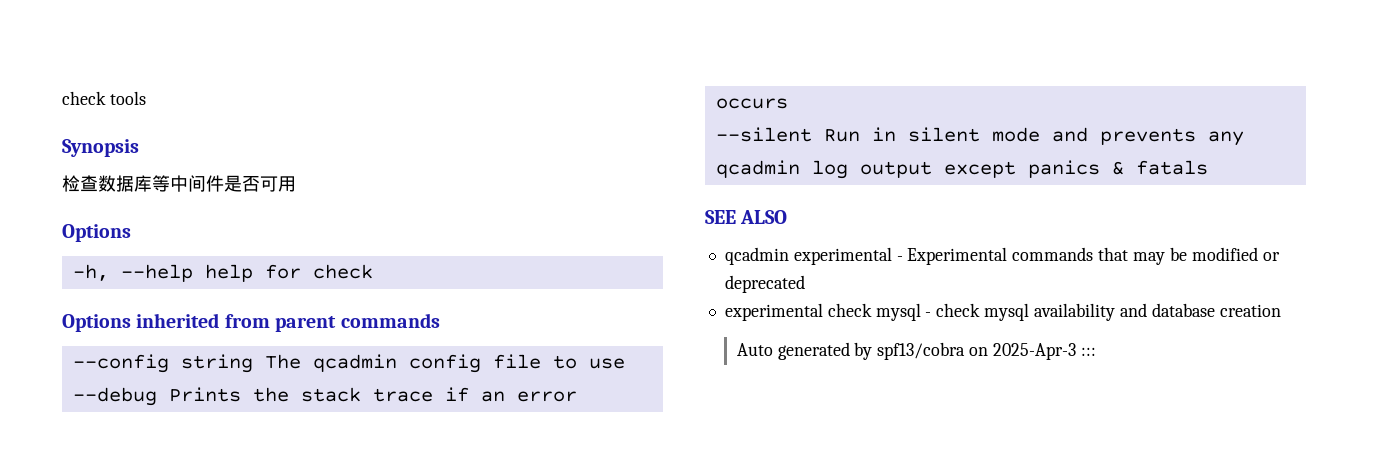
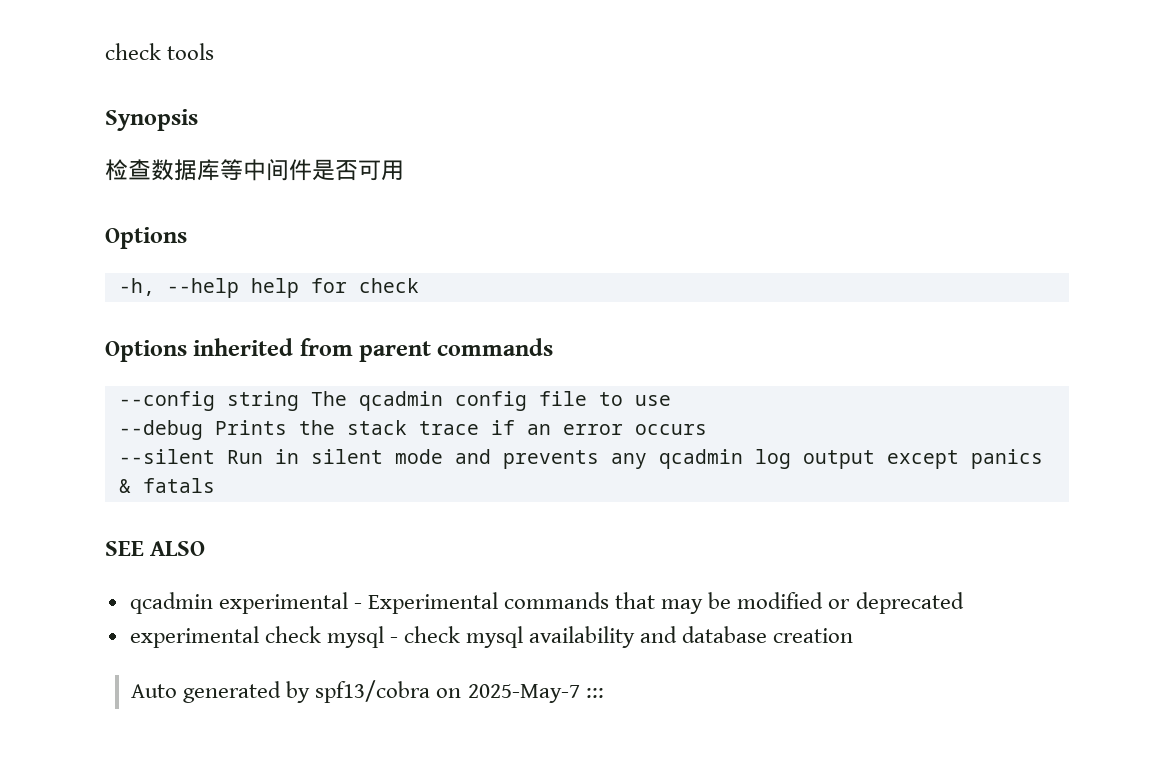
[992,343,1076,360] 2025-Apr-3 -> [467,684,580,703] 2025-May-7

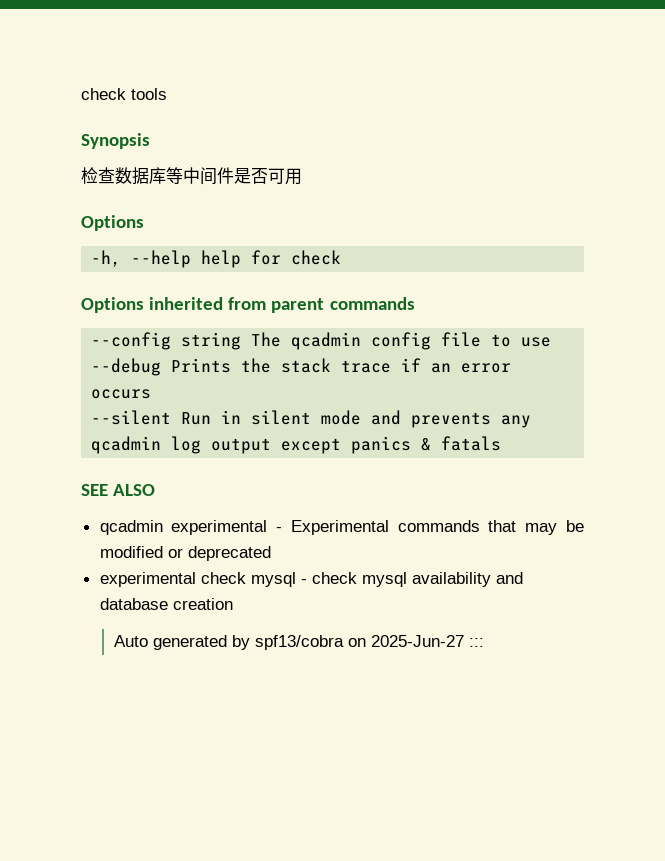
[467,684,580,703] 2025-May-7 -> [370,635,464,647] 2025-Jun-27

